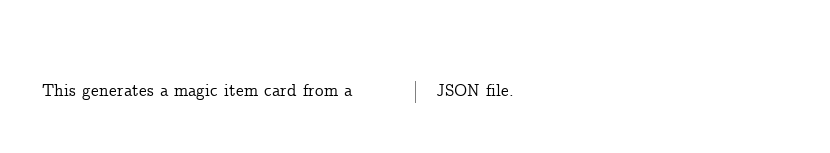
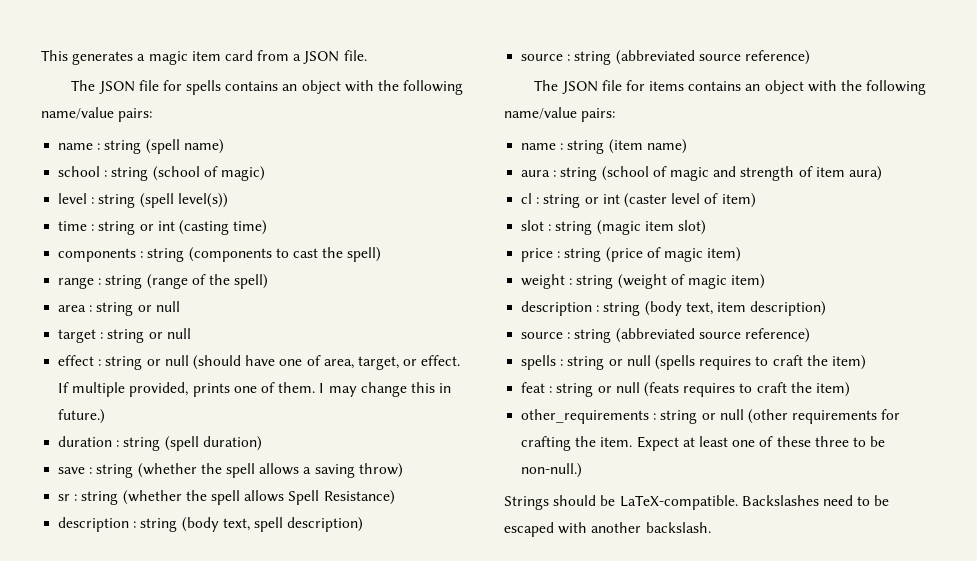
(514, 90) none -> [71,80,464,95] [41,107,153,122] [58,139,224,154] [58,166,265,181] [58,193,228,208] [58,220,268,235] [58,247,382,262] [58,274,269,289] [58,301,180,316] [58,328,191,343] [58,355,461,370] [58,382,452,397] [58,409,106,424] [58,436,262,451] [58,463,403,478] [58,490,395,505] [58,517,364,532] [521,50,810,65] [534,80,927,95] [504,107,616,122] [521,139,687,154] [521,166,882,181] [521,193,756,208] [521,220,706,235] [521,247,742,262] [521,274,766,289] [521,301,827,316] [521,328,810,343] [521,355,866,370] [521,382,850,397] [521,409,901,424] [521,436,886,451] [521,463,583,478] [504,495,890,510] [504,522,711,537] // The JSON file for spells contains an object with the following name/value pairs: // name : string (spell name) // school : string (school of magic) // level : string (spell level(s)) // time : string or int (casting time) // components : string (components to cast the spell) // range : string (range of the spell) // area : string or null // target : string or null // effect : string or null (should have one of area, target, or effect. If multiple provided, prints one of them. I may change this in future.) // duration : string (spell duration) // save : string (whether the spell allows a saving throw) // sr : string (whether the spell allows Spell Resistance) // description : string (body text, spell description) // source : string (abbreviated source reference) // The JSON file for items contains an object with the following name/value pairs: // name : string (item name) // aura : string (school of magic and strength of item aura) // cl : string or int (caster level of item) // slot : string (magic item slot) // price : string (price of magic item) // weight : string (weight of magic item) // description : string (body text, item description) // source : string (abbreviated source reference) // spells : string or null (spells requires to craft the item) // feat : string or null (feats requires to craft the item) // other_requirements : string or null (other requirements for crafting the item. Expect at least one of these three to be non-null.) // Strings should be LaTeX-compatible. Backslashes need to be escaped with another backslash.

